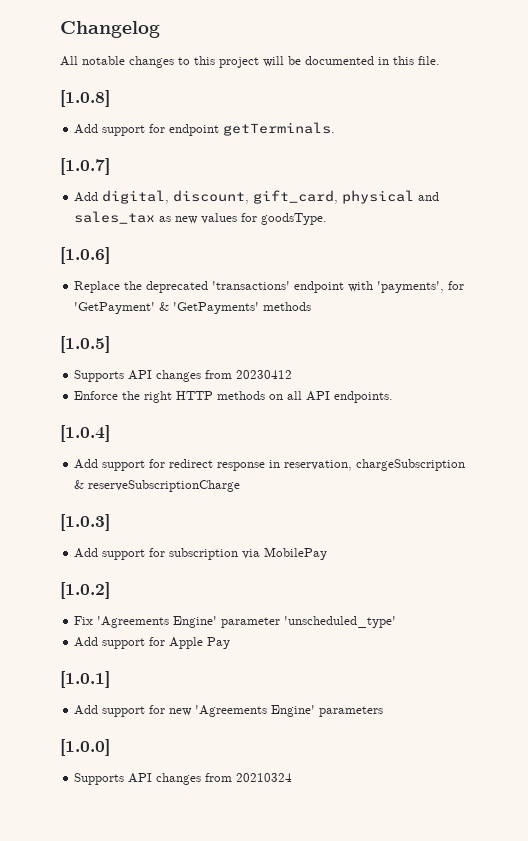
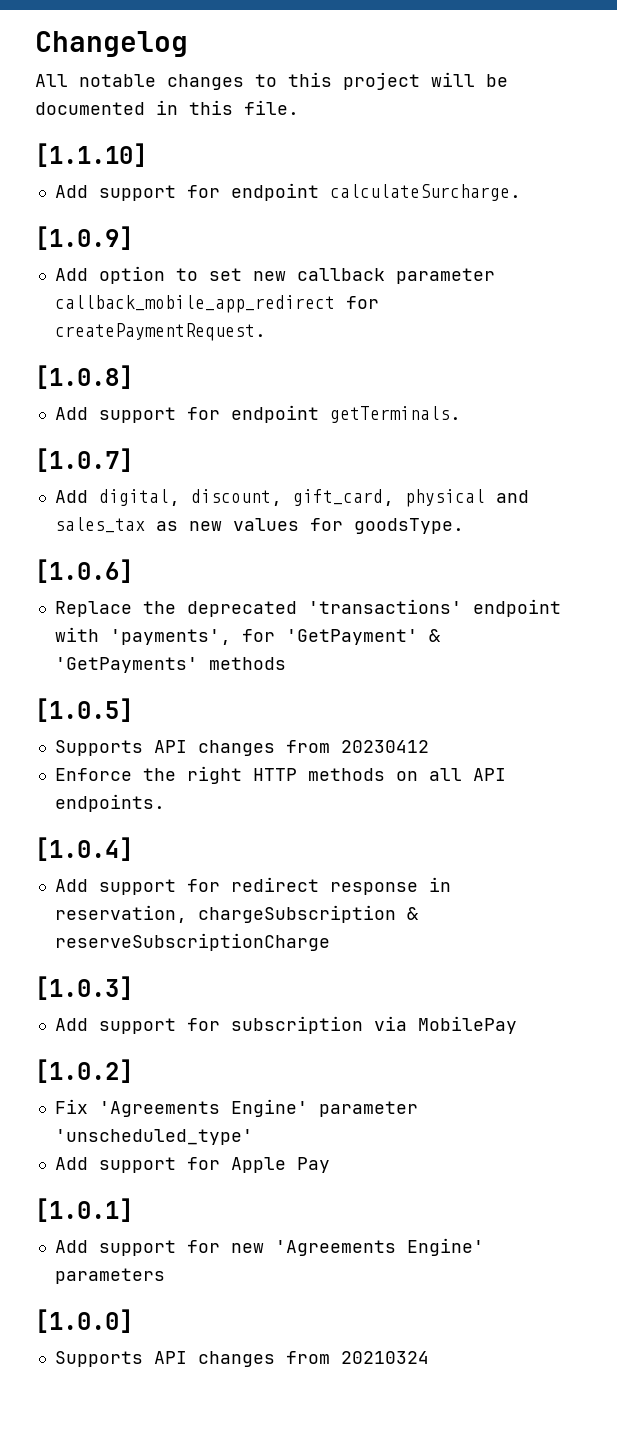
(440, 60) none -> [35,143,147,167] [54,183,521,201] [35,226,133,250] [54,266,495,284] [54,295,379,313] [54,323,266,341] // [1.1.10] // Add support for endpoint calculateSurcharge. // [1.0.9] // Add option to set new callback parameter callback_mobile_app_redirect for createPaymentRequest.

